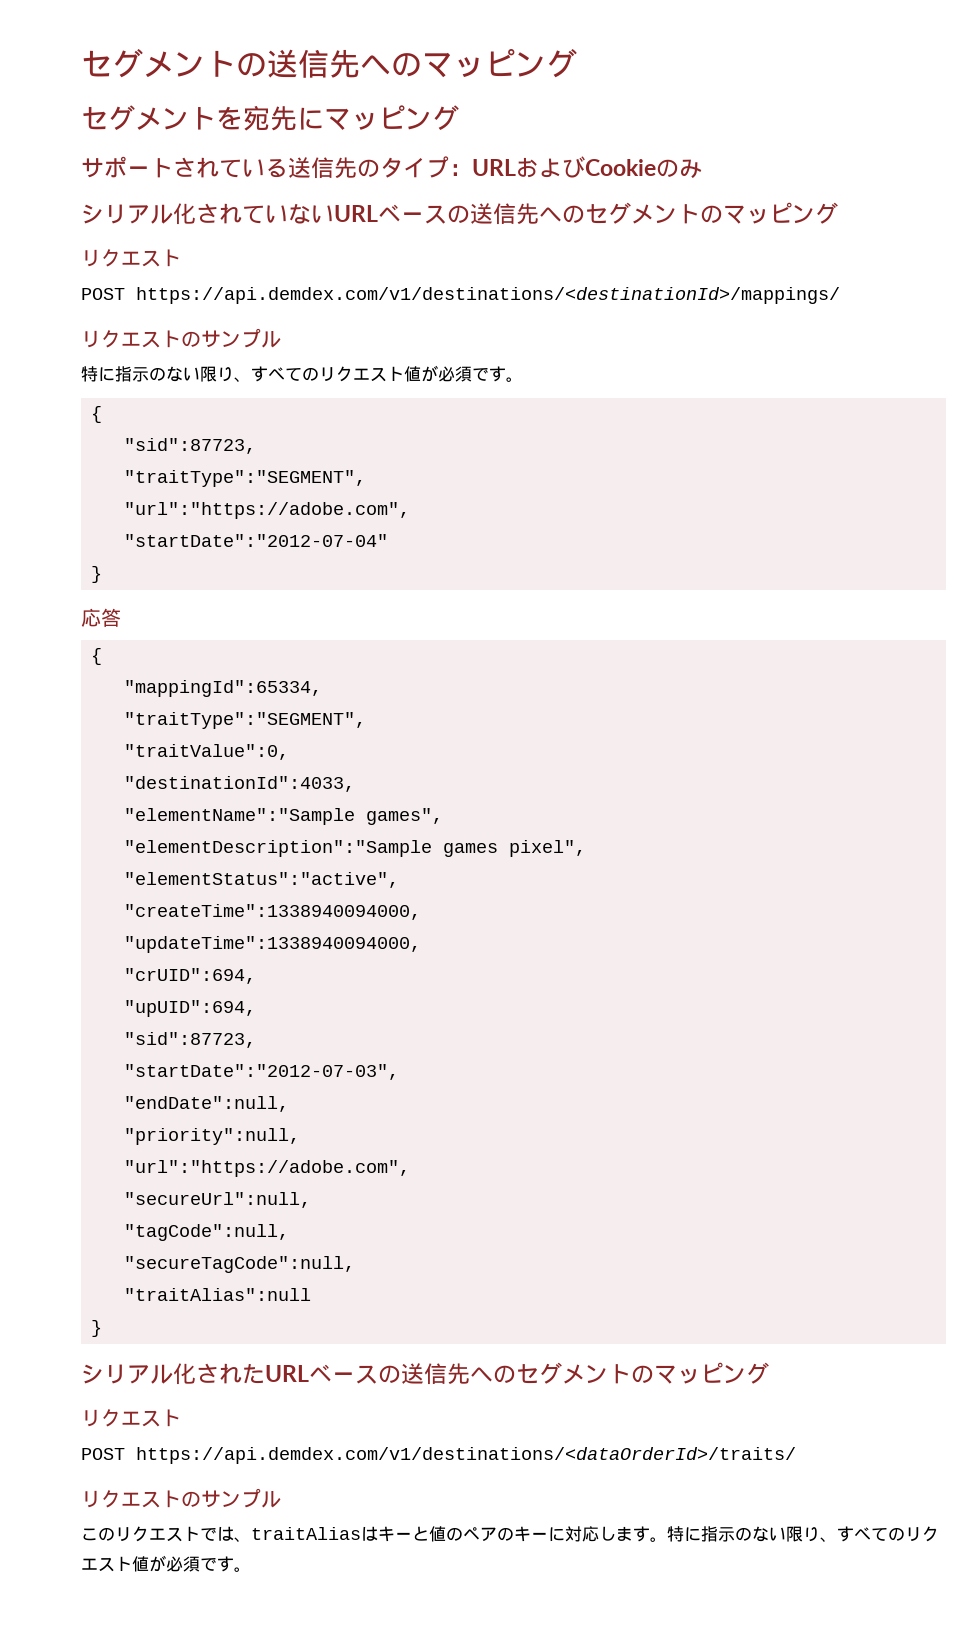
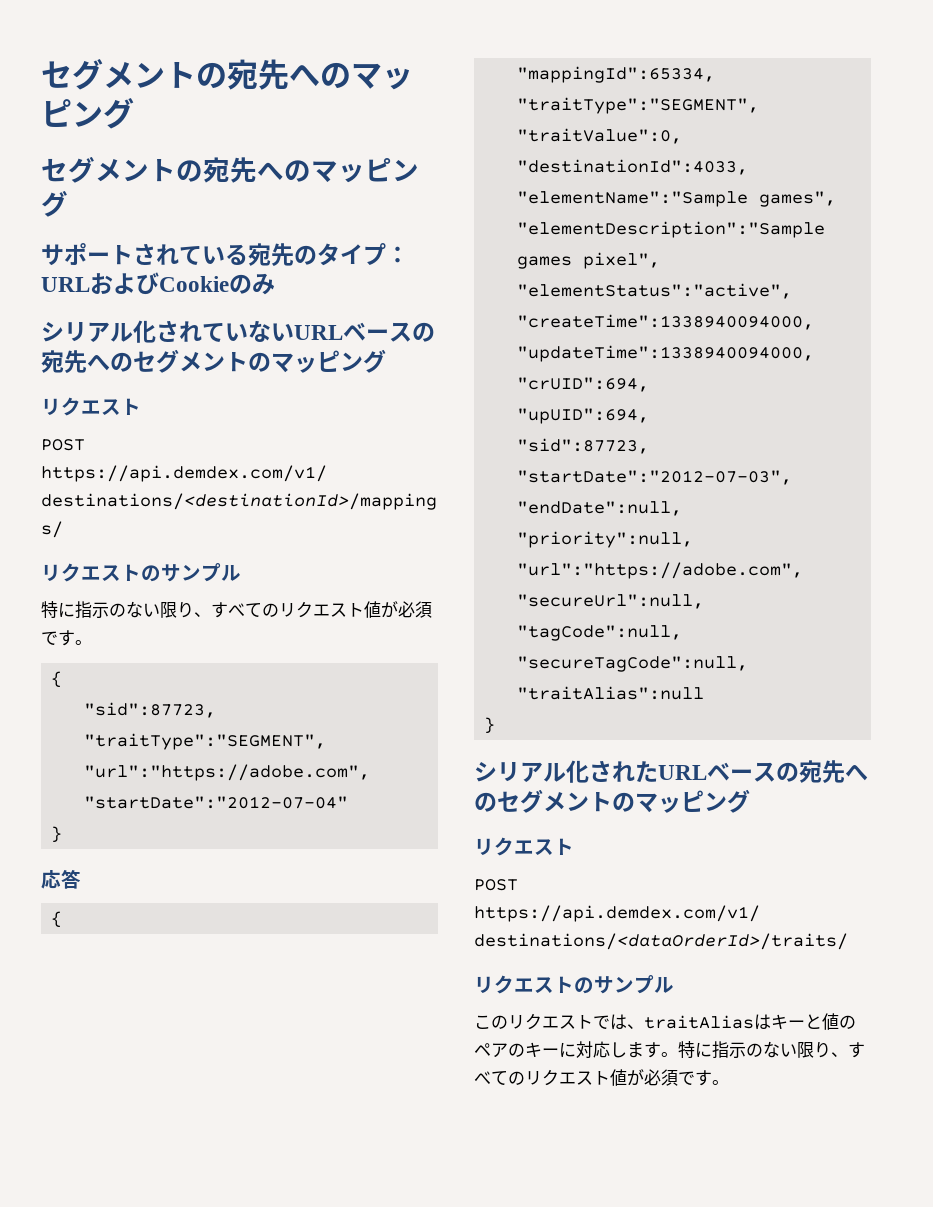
[81,48,329,78] セグメントの送信 -> [41,59,258,90] セグメントの宛
[216,105,324,131] を宛先に -> [176,157,311,183] の宛先への
[288,157,334,179] 送信 -> [248,243,271,266] 宛
[470,203,516,225] 送信 -> [41,350,64,373] 宛
[401,1363,447,1385] 送信 -> [799,760,822,783] 宛

